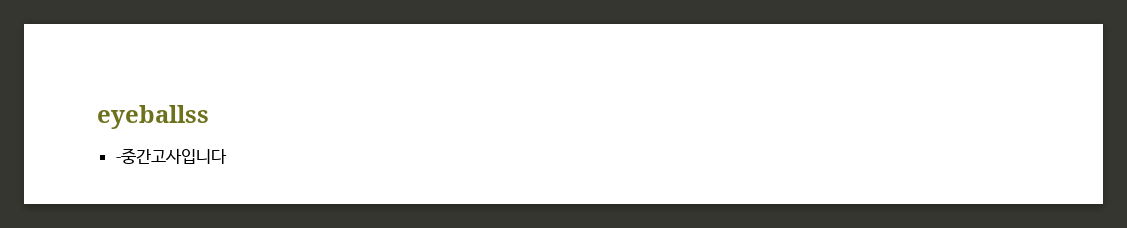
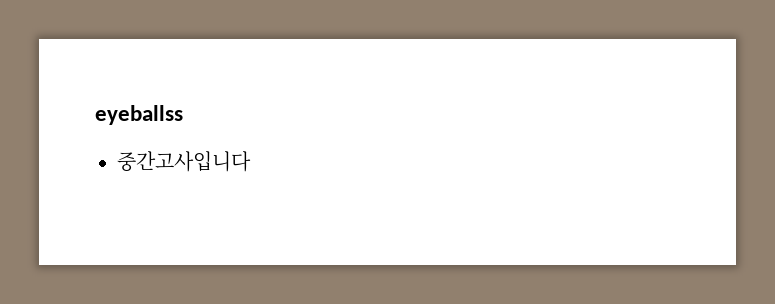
[115,148,227,164] -중간고사입니다 -> [117,151,251,172] 중간고사입니다

